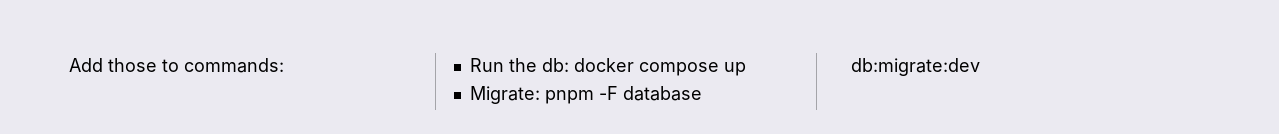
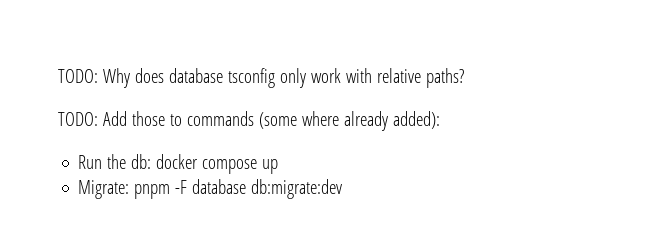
[69,58,284,73] Add those to commands: -> [58,68,464,88] [58,111,440,131] TODO: Why does database tsconfig only work with relative paths? // TODO: Add those to commands (some where already added):

